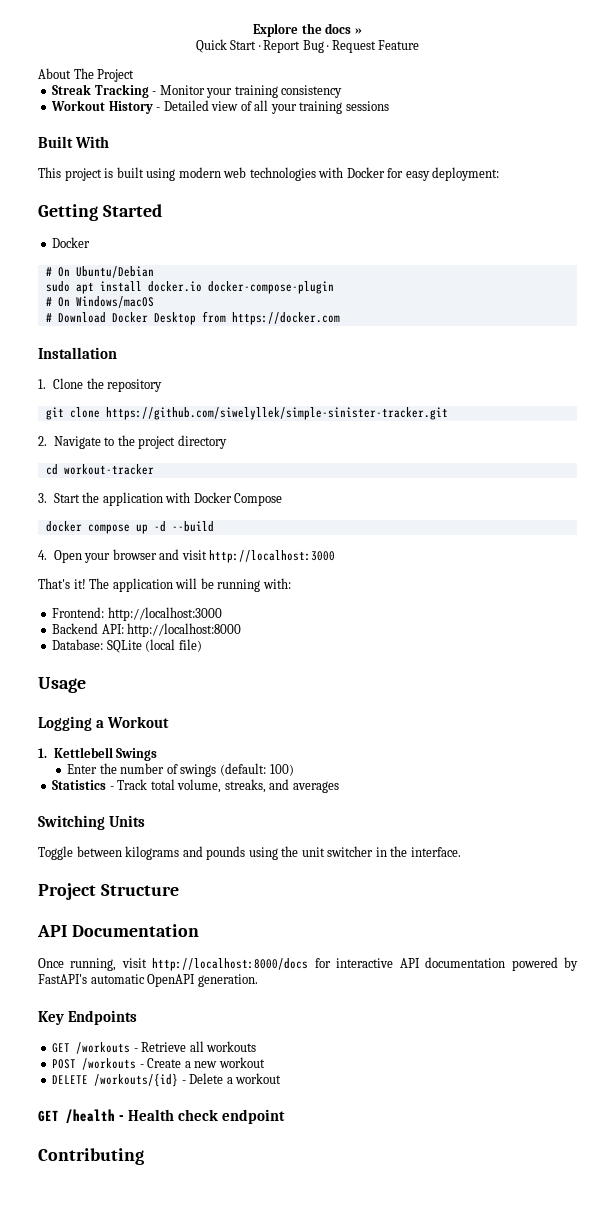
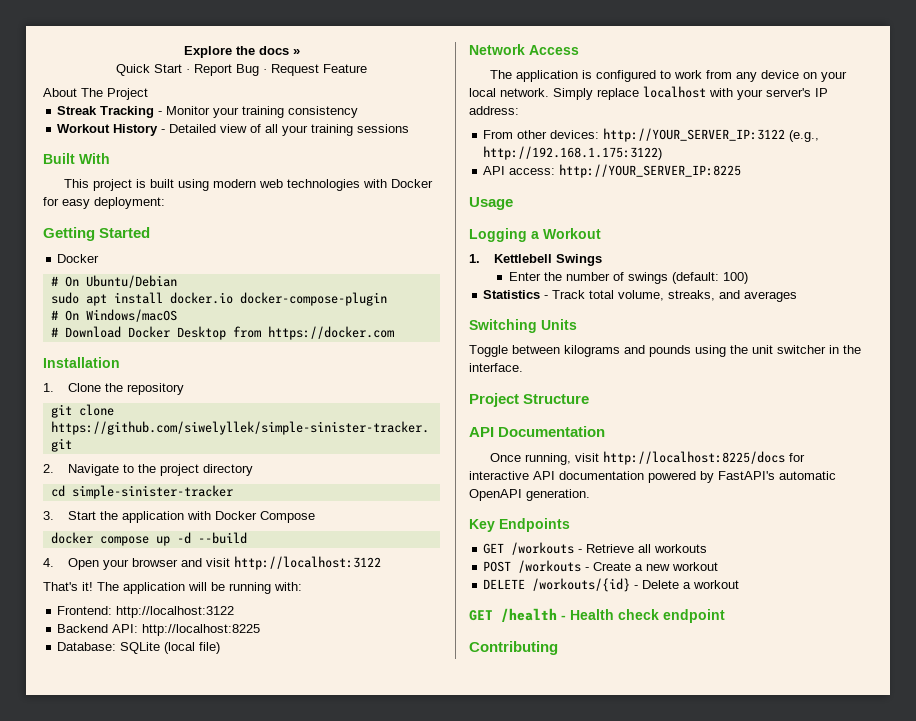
[63,464,154,475] workout-tracker -> [71,485,233,499] simple-sinister-tracker
[209,550,336,563] http://localhost:3000 -> [234,556,382,570] http://localhost:3122
[107,607,222,621] http://localhost:3000 -> [116,606,235,618] http://localhost:3122
[127,623,242,637] http://localhost:8000 -> [142,624,261,636] http://localhost:8225
(202, 645) none -> [469,44,579,55] [490,70,848,82] [469,86,828,100] [469,106,519,115] [483,128,820,142] [483,146,663,160] [483,164,742,178] // Network Access // The application is configured to work from any device on your local network. Simply replace localhost with your server's IP address: // From other devices: http://YOUR_SERVER_IP:3122 (e.g., http://192.168.1.175:3122) // API access: http://YOUR_SERVER_IP:8225
[152,958,309,971] http://localhost:8000/docs -> [603,451,786,465] http://localhost:8225/docs

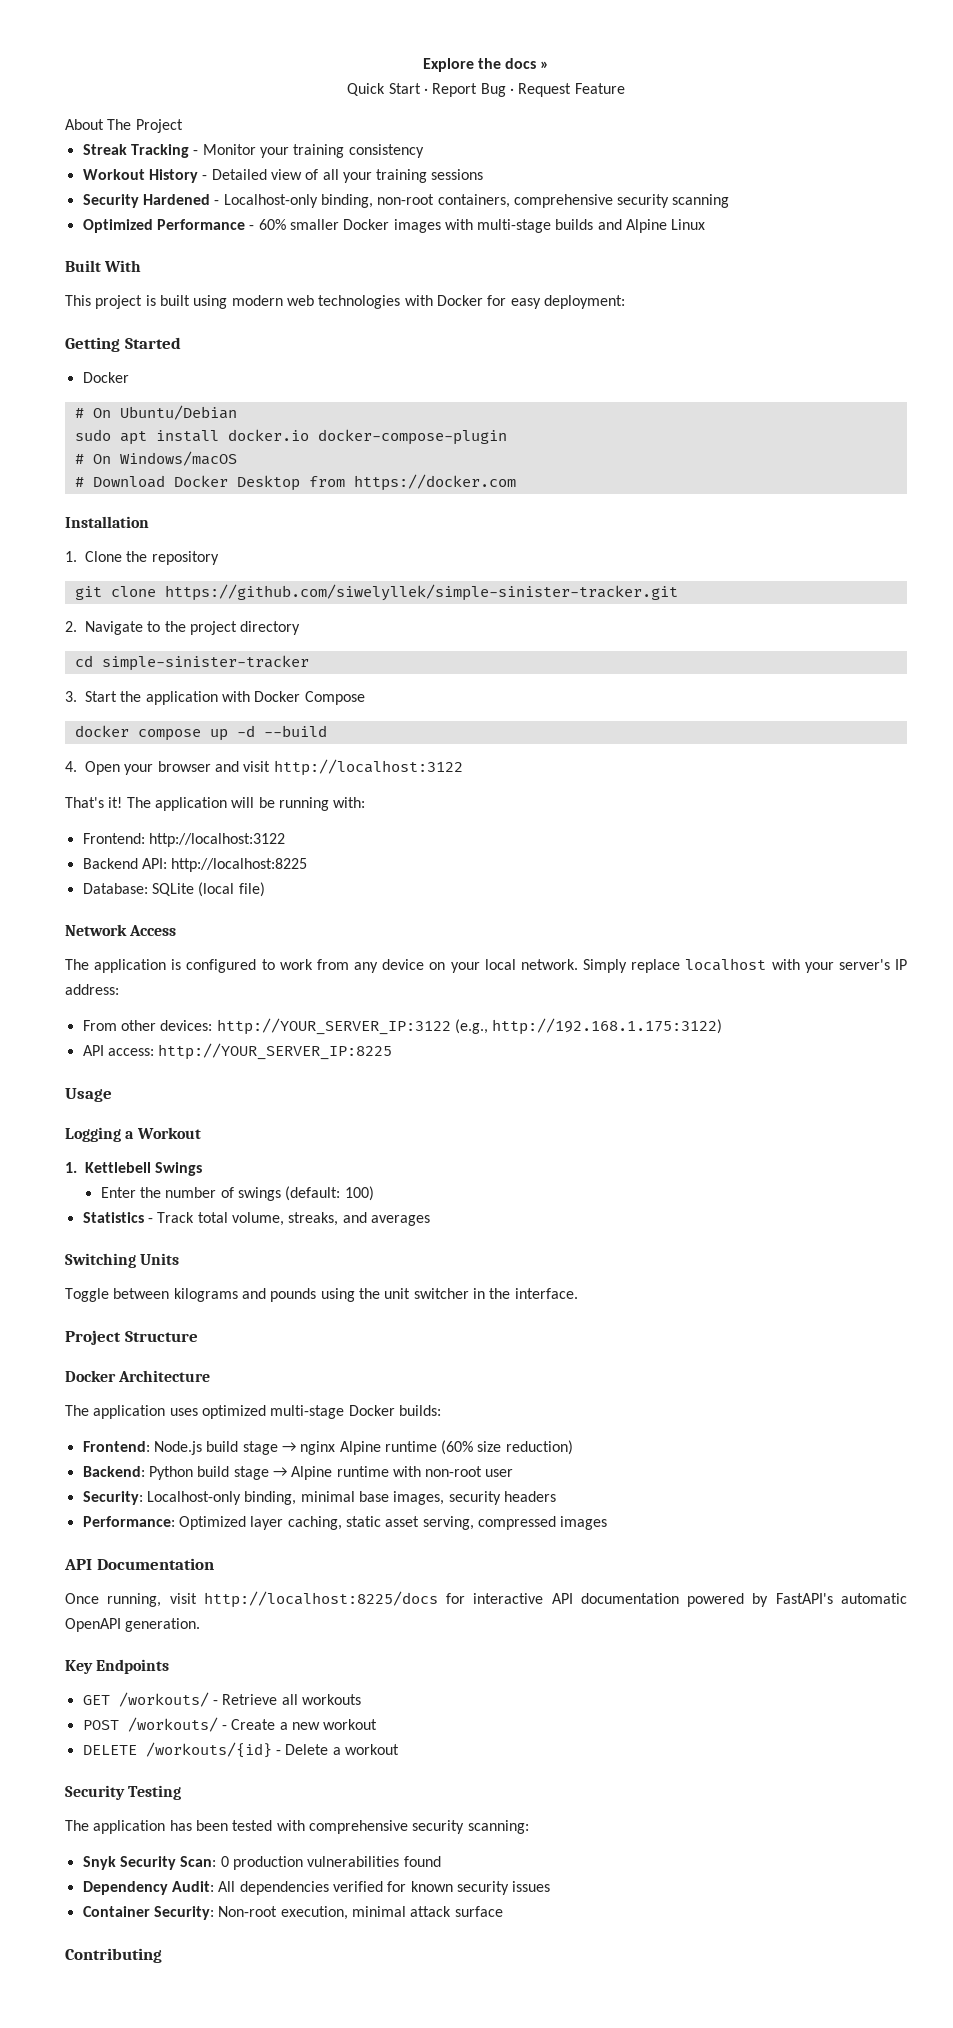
(410, 128) none -> [82,194,730,208] [82,219,706,233] // Security Hardened - Localhost-only binding, non-root containers, comprehensive security scanning // Optimized Performance - 60% smaller Docker images with multi-stage builds and Alpine Linux
(590, 399) none -> [65,1370,211,1382] [65,1405,441,1419] [82,1440,573,1455] [82,1466,514,1480] [82,1491,556,1505] [82,1516,608,1530] // Docker Architecture // The application uses optimized multi-stage Docker builds: // Frontend: Node.js build stage → nginx Alpine runtime (60% size reduction) // Backend: Python build stage → Alpine runtime with non-root user // Security: Localhost-only binding, minimal base images, security headers // Performance: Optimized layer caching, static asset serving, compressed images
[511,542,575,555] /workouts -> [118,1692,209,1707] /workouts/
[518,560,582,573] /workouts -> [127,1717,218,1732] /workouts/
[469,608,725,623] GET /health - Health check endpoint -> [65,1785,182,1800] [65,1820,529,1834] [82,1856,441,1870] [82,1881,551,1895] [82,1906,503,1920] Security Testing // The application has been tested with comprehensive security scanning: // Snyk Security Scan: 0 production vulnerabilities found // Dependency Audit: All dependencies verified for known security issues // Container Security: Non-root execution, minimal attack surface

